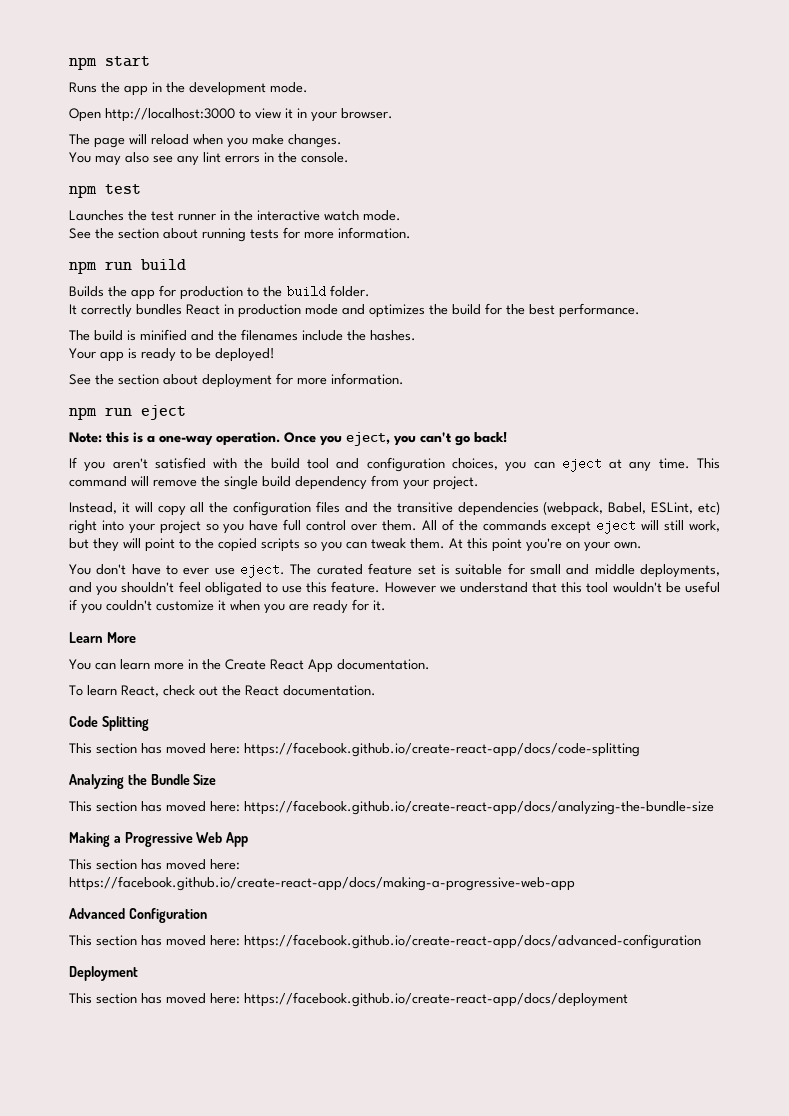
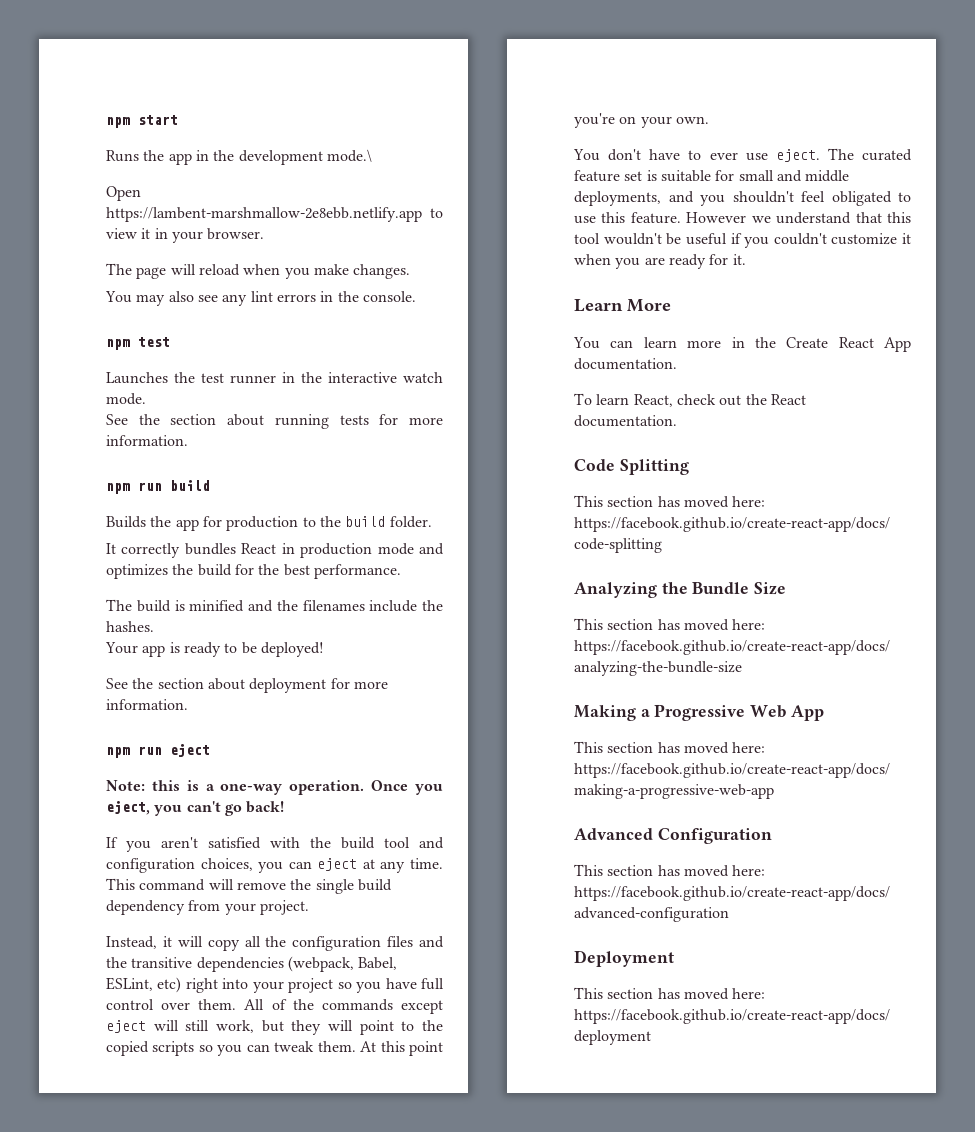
[270,82,308,93] mode. -> [326,149,372,162] mode.\
[105,108,235,122] http://localhost:3000 -> [106,207,422,222] https://lambent-marshmallow-2e8ebb.netlify.app

